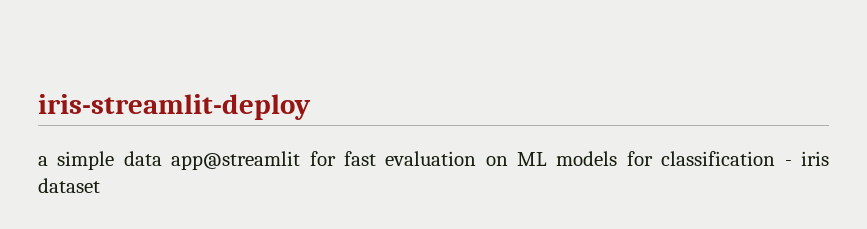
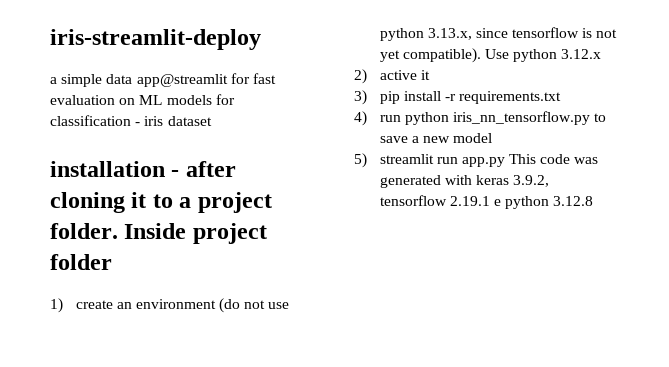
(100, 185) none -> [50,161,236,177] [50,192,272,213] [50,223,267,244] [50,254,112,270] [50,298,290,313] [379,27,618,41] [379,48,602,63] [354,69,430,84] [354,90,562,105] [354,111,607,126] [379,133,493,143] [354,153,599,168] [379,175,550,188] [379,195,594,209] // installation - after cloning it to a project folder. Inside project folder // 1) create an environment (do not use python 3.13.x, since tensorflow is not yet compatible). Use python 3.12.x // 2) active it // 3) pip install -r requirements.txt // 4) run python iris_nn_tensorflow.py to save a new model // 5) streamlit run app.py This code was generated with keras 3.9.2, tensorflow 2.19.1 e python 3.12.8

